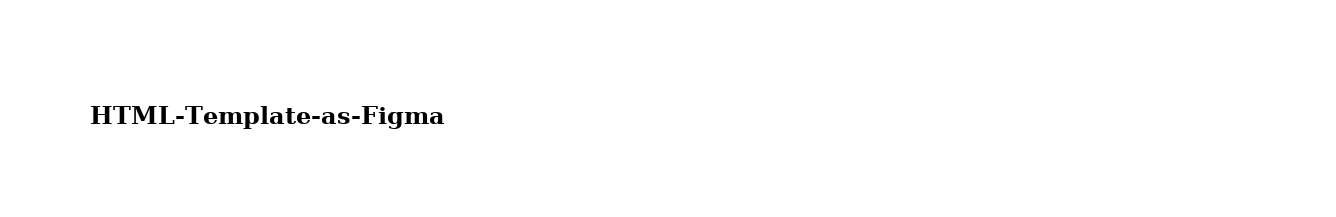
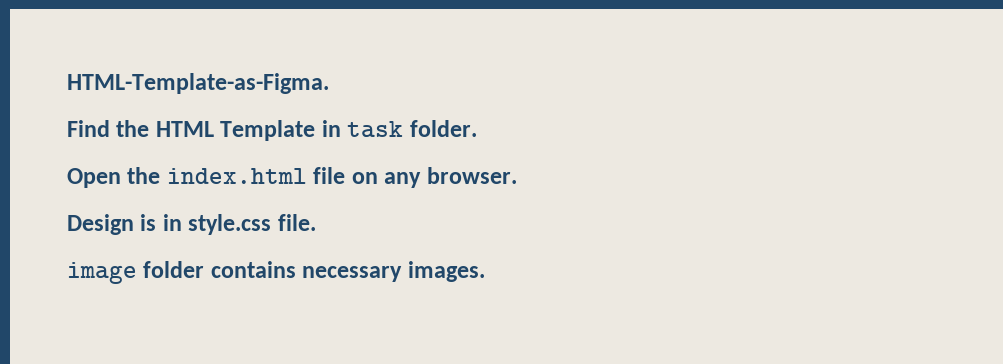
[90,106,445,129] HTML-Template-as-Figma -> [67,73,329,94] [67,120,477,141] [67,167,517,188] [67,214,316,235] [67,261,485,284] HTML-Template-as-Figma. // Find the HTML Template in task folder. // Open the index.html file on any browser. // Design is in style.css file. // image folder contains necessary images.

